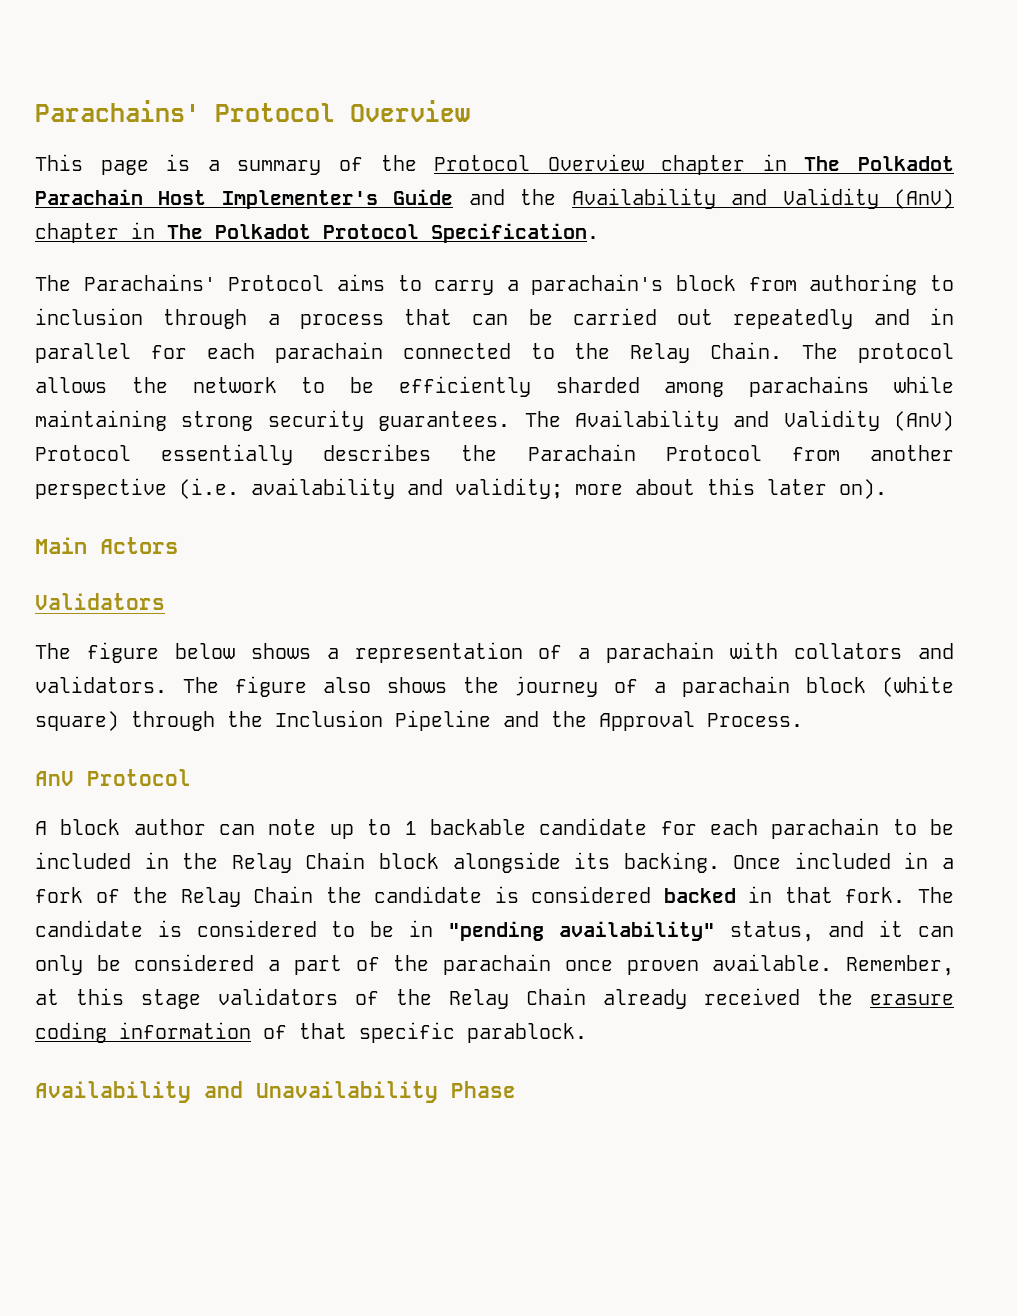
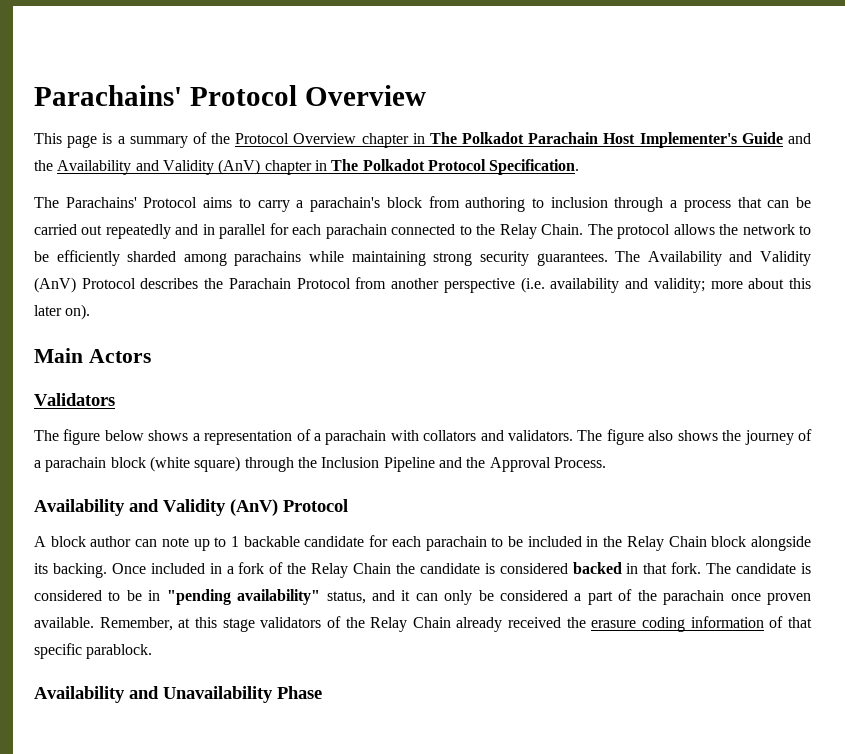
[161,444,294,465] essentially -> (136, 283) none
[35,771,74,786] AnV -> [34,499,278,516] Availability and Validity (AnV)

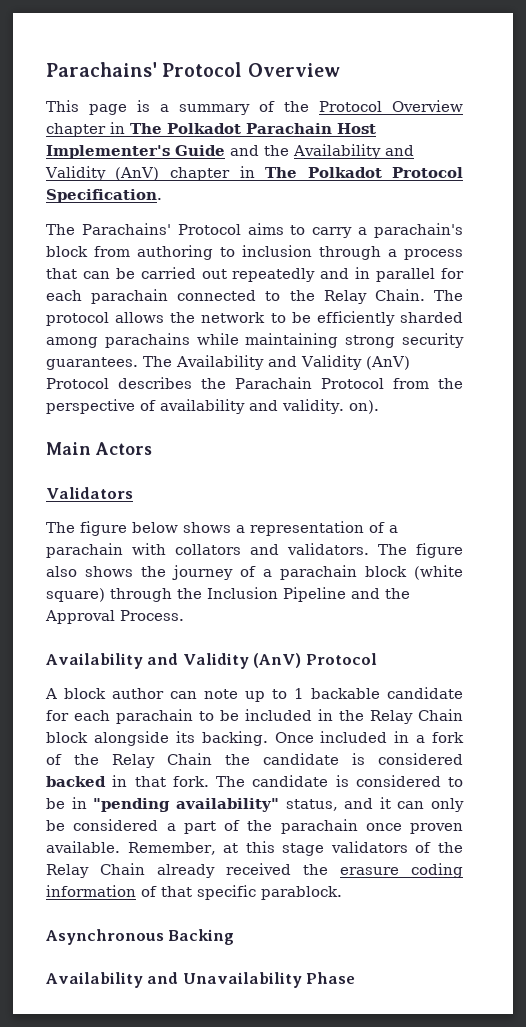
[391,277,812,293] [34,305,62,316] another perspective (i.e. availability and validity; more about this later -> [438,378,463,389] [46,399,344,414] the perspective of availability and validity.
(153, 651) none -> [46,929,235,945] // Asynchronous Backing

